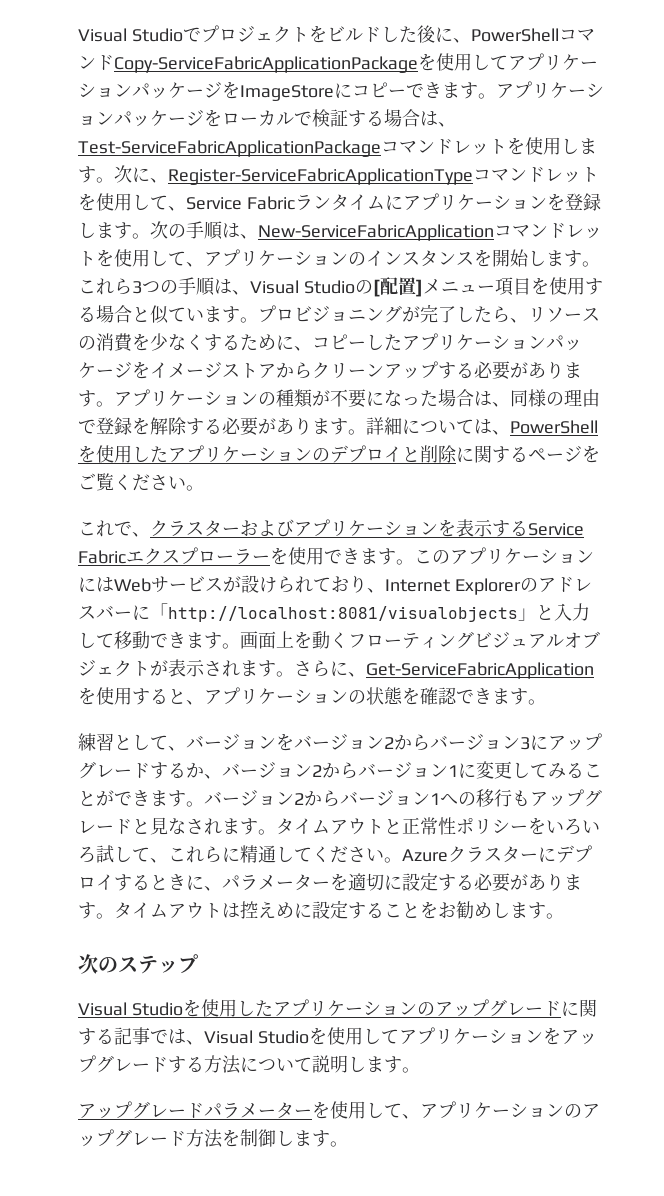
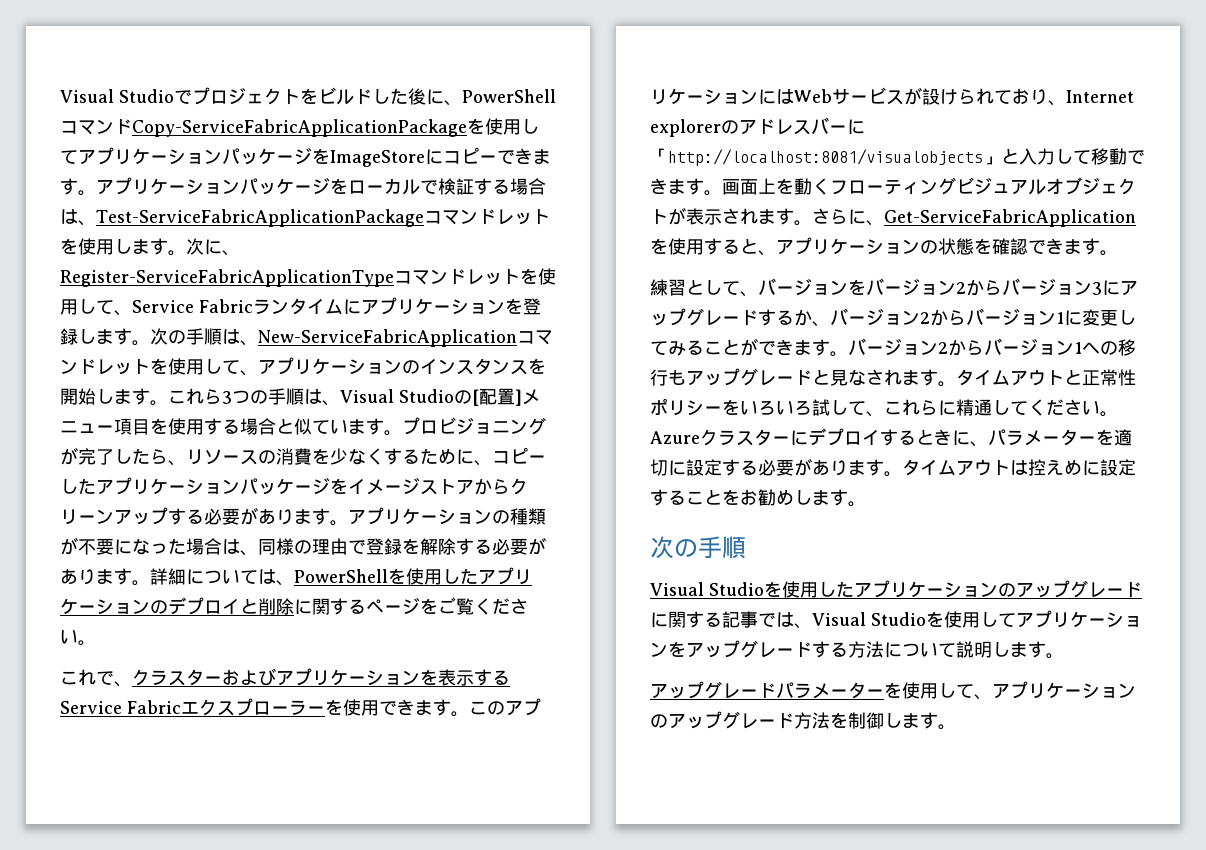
[454,578,521,595] Explorer -> [650,119,721,137] explorer
[118,954,198,974] ステップ -> [698,536,746,559] 手順

